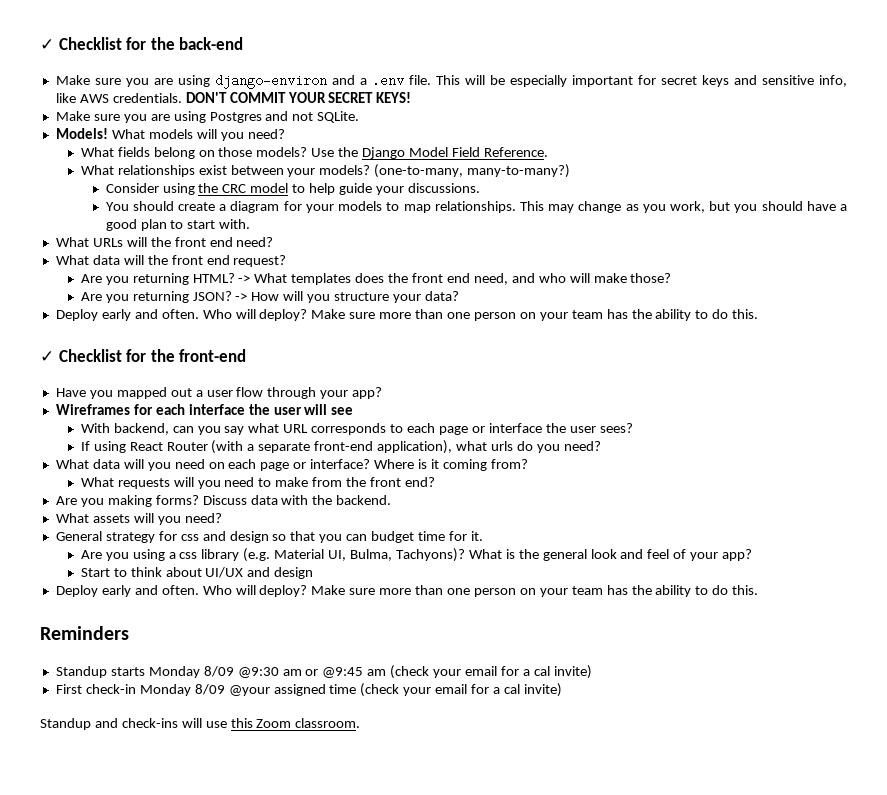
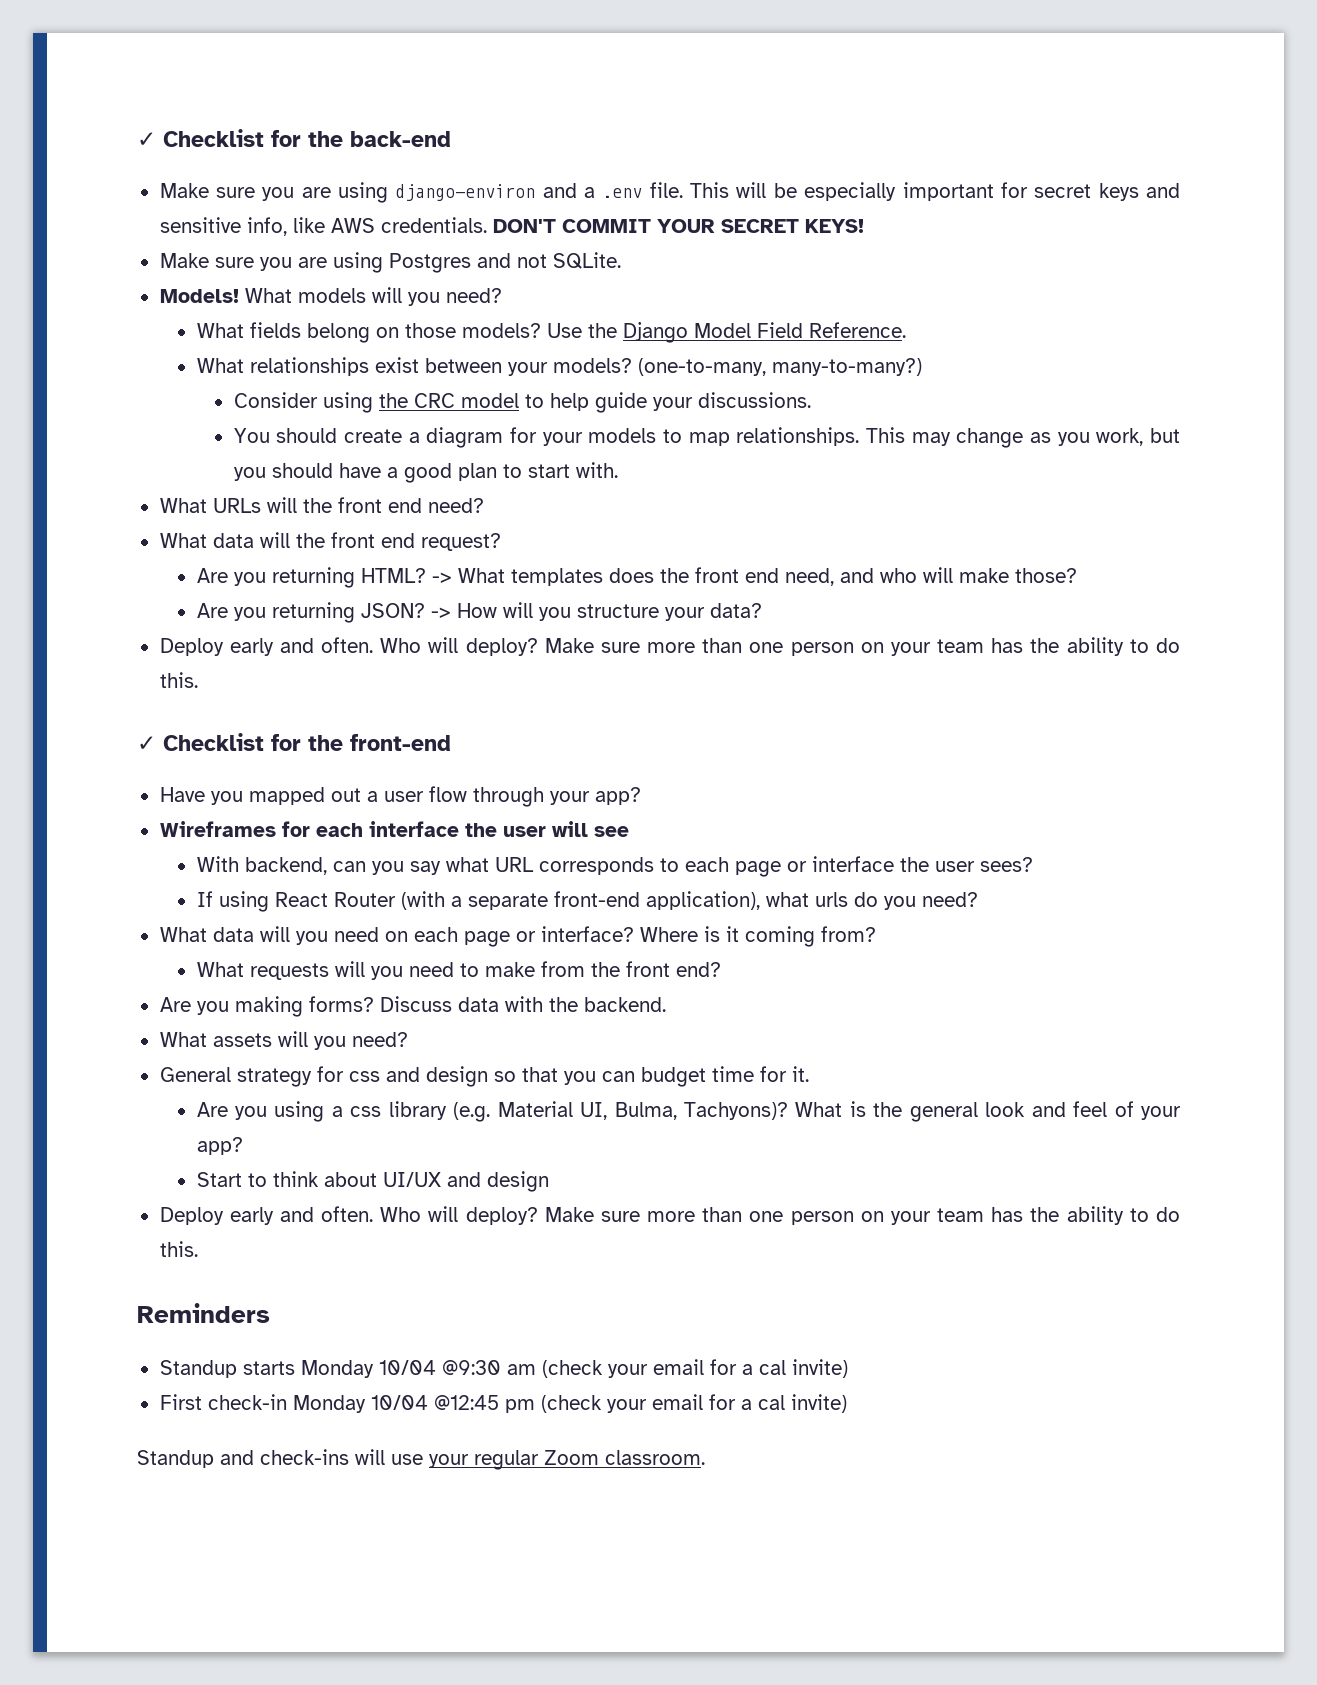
[203,666,234,677] 8/09 -> [378,1360,436,1375] 10/04
[305,667,387,678] or @9:45 am -> (536, 1369) none
[194,684,357,696] 8/09 @your assigned time -> [370,1395,535,1413] 10/04 @12:45 pm
[230,718,253,728] this -> [429,1450,539,1470] your regular

